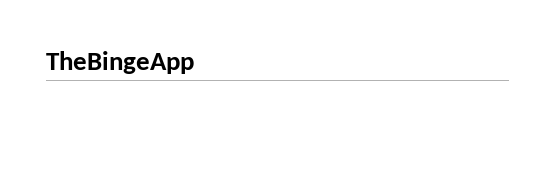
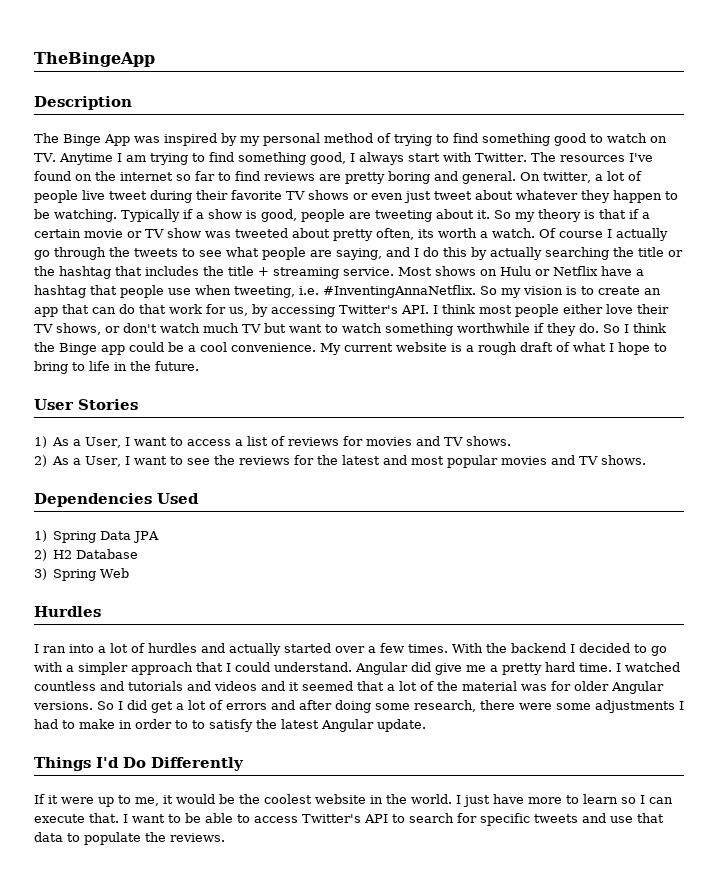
(194, 62) none -> [34,96,132,110] [34,133,667,146] [34,152,653,165] [34,171,642,184] [34,190,678,203] [34,209,650,222] [34,228,668,241] [34,247,683,260] [34,266,644,279] [34,285,661,298] [34,304,669,317] [34,323,666,336] [34,342,667,355] [34,361,199,374] [34,399,138,410] [34,436,512,448] [34,455,647,468] [34,493,199,507] [34,530,160,543] [34,549,139,561] [34,568,130,581] [34,606,101,617] [34,643,667,656] [34,662,680,675] [34,681,664,694] [33,700,684,713] [34,719,426,732] [34,757,244,771] [34,794,673,807] [34,813,664,826] [34,832,225,845] // Description // The Binge App was inspired by my personal method of trying to find something good to watch on TV. Anytime I am trying to find something good, I always start with Twitter. The resources I've found on the internet so far to find reviews are pretty boring and general. On twitter, a lot of people live tweet during their favorite TV shows or even just tweet about whatever they happen to be watching. Typically if a show is good, people are tweeting about it. So my theory is that if a certain movie or TV show was tweeted about pretty often, its worth a watch. Of course I actually go through the tweets to see what people are saying, and I do this by actually searching the title or the hashtag that includes the title + streaming service. Most shows on Hulu or Netflix have a hashtag that people use when tweeting, i.e. #InventingAnnaNetflix. So my vision is to create an app that can do that work for us, by accessing Twitter's API. I think most people either love their TV shows, or don't watch much TV but want to watch something worthwhile if they do. So I think the Binge app could be a cool convenience. My current website is a rough draft of what I hope to bring to life in the future. // User Stories // 1) As a User, I want to access a list of reviews for movies and TV shows. // 2) As a User, I want to see the reviews for the latest and most popular movies and TV shows. // Dependencies Used // 1) Spring Data JPA // 2) H2 Database // 3) Spring Web // Hurdles // I ran into a lot of hurdles and actually started over a few times. With the backend I decided to go with a simpler approach that I could understand. Angular did give me a pretty hard time. I watched countless and tutorials and videos and it seemed that a lot of the material was for older Angular versions. So I did get a lot of errors and after doing some research, there were some adjustments I had to make in order to to satisfy the latest Angular update. // Things I'd Do Differently // If it were up to me, it would be the coolest website in the world. I just have more to learn so I can execute that. I want to be able to access Twitter's API to search for specific tweets and use that data to populate the reviews.

